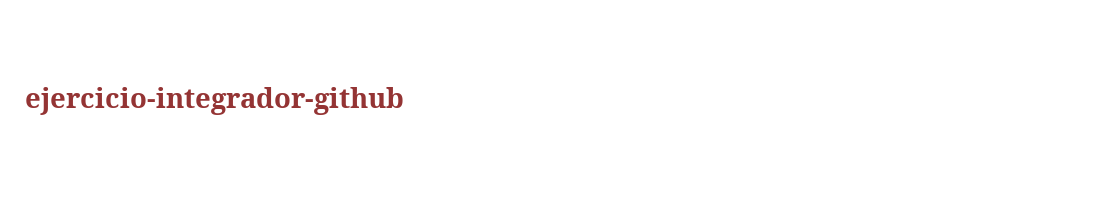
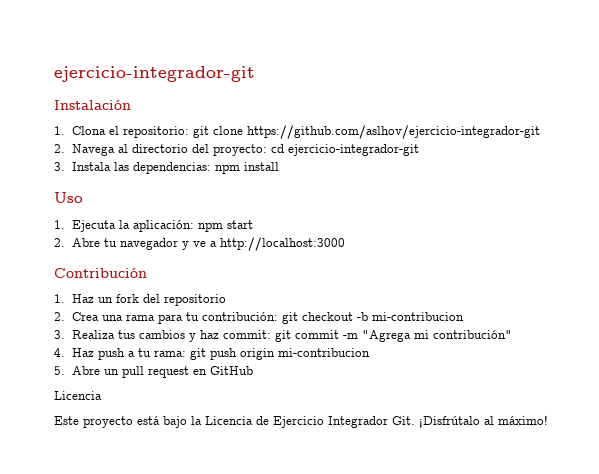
[25,87,404,115] ejercicio-integrador-github -> [54,66,255,82] [54,100,131,110] [54,125,540,139] [54,144,419,156] [54,162,279,174] [54,192,83,203] [54,220,253,232] [54,237,345,251] [54,268,147,278] [54,294,226,306] [54,312,464,324] [54,330,512,342] [54,348,370,360] [54,366,253,378] [54,391,102,400] [54,415,548,428] ejercicio-integrador-git // Instalación // 1. Clona el repositorio: git clone https://github.com/aslhov/ejercicio-integrador-git // 2. Navega al directorio del proyecto: cd ejercicio-integrador-git // 3. Instala las dependencias: npm install // Uso // 1. Ejecuta la aplicación: npm start // 2. Abre tu navegador y ve a http://localhost:3000 // Contribución // 1. Haz un fork del repositorio // 2. Crea una rama para tu contribución: git checkout -b mi-contribucion // 3. Realiza tus cambios y haz commit: git commit -m "Agrega mi contribución" // 4. Haz push a tu rama: git push origin mi-contribucion // 5. Abre un pull request en GitHub // Licencia // Este proyecto está bajo la Licencia de Ejercicio Integrador Git. ¡Disfrútalo al máximo!

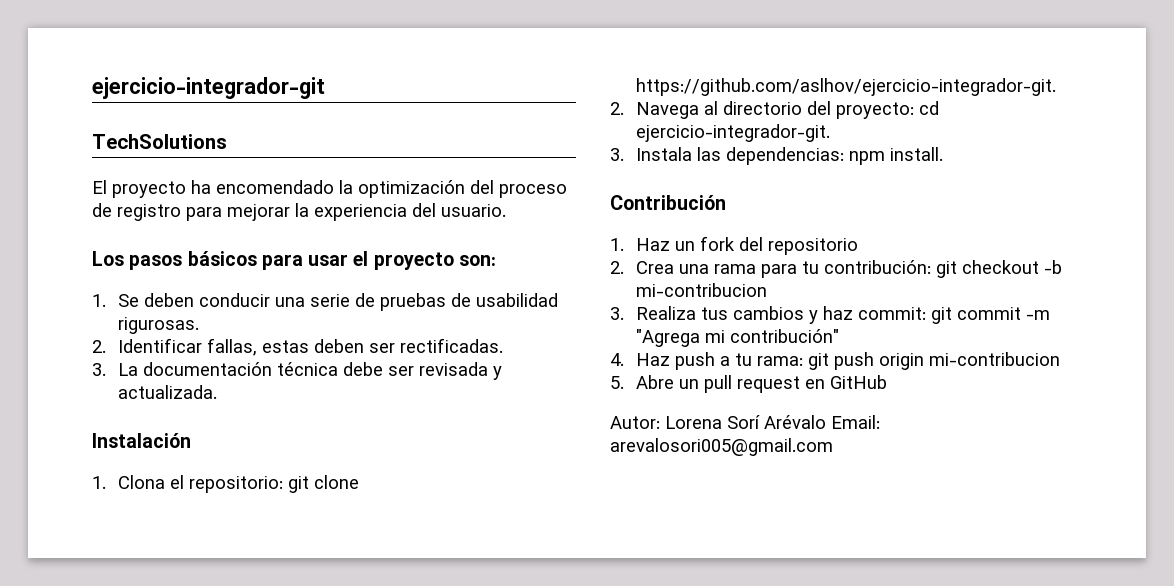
[54,66,255,82] ejercicio-integrador-git -> [92,77,325,99] [92,134,227,149] [92,180,567,198] [92,203,506,221] [92,251,496,270] [92,293,558,311] [117,317,199,334] [92,338,503,356] [92,362,502,380] [117,385,217,399] ejercicio-integrador-git // TechSolutions // El proyecto ha encomendado la optimización del proceso de registro para mejorar la experiencia del usuario. // Los pasos básicos para usar el proyecto son: // 1. Se deben conducir una serie de pruebas de usabilidad rigurosas. // 2. Identificar fallas, estas deben ser rectificadas. // 3. La documentación técnica debe ser revisada y actualizada.
[246,125,540,139] https://github.com/aslhov/ejercicio-integrador-git -> [635,78,1056,96] https://github.com/aslhov/ejercicio-integrador-git.
[287,144,419,156] ejercicio-integrador-git -> [635,124,830,142] ejercicio-integrador-git.
[243,162,279,171] [54,192,83,203] [54,220,253,232] [54,237,345,251] install // Uso // 1. Ejecuta la aplicación: npm start // 2. Abre tu navegador y ve a http://localhost:3000 -> [889,147,943,161] install.
[54,391,102,400] [54,415,548,428] Licencia // Este proyecto está bajo la Licencia de Ejercicio Integrador Git. ¡Disfrútalo al máximo! -> [610,415,880,429] [610,438,833,456] Autor: Lorena Sorí Arévalo Email: arevalosori005@gmail.com

